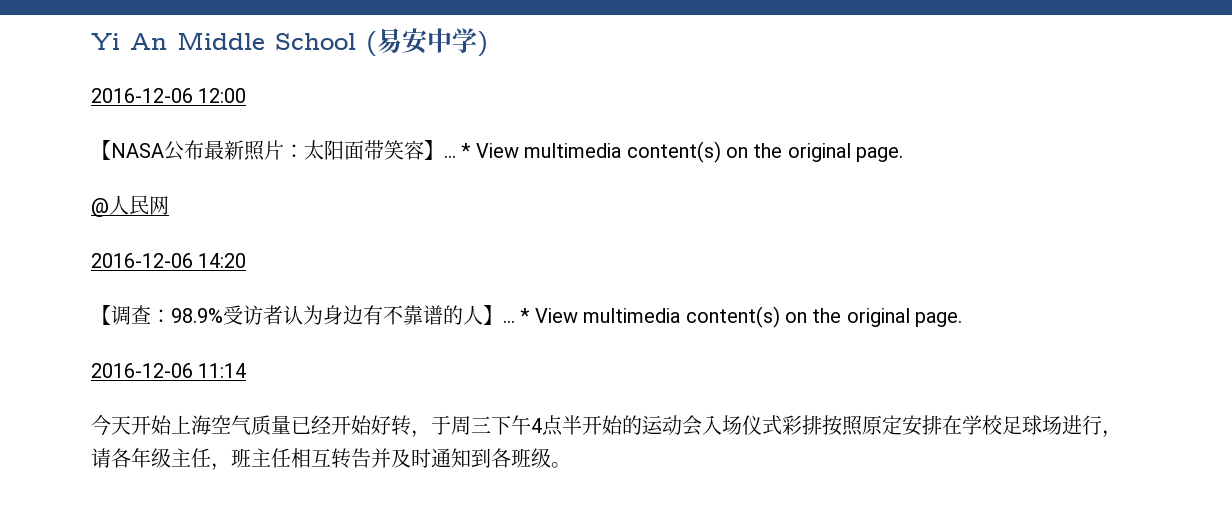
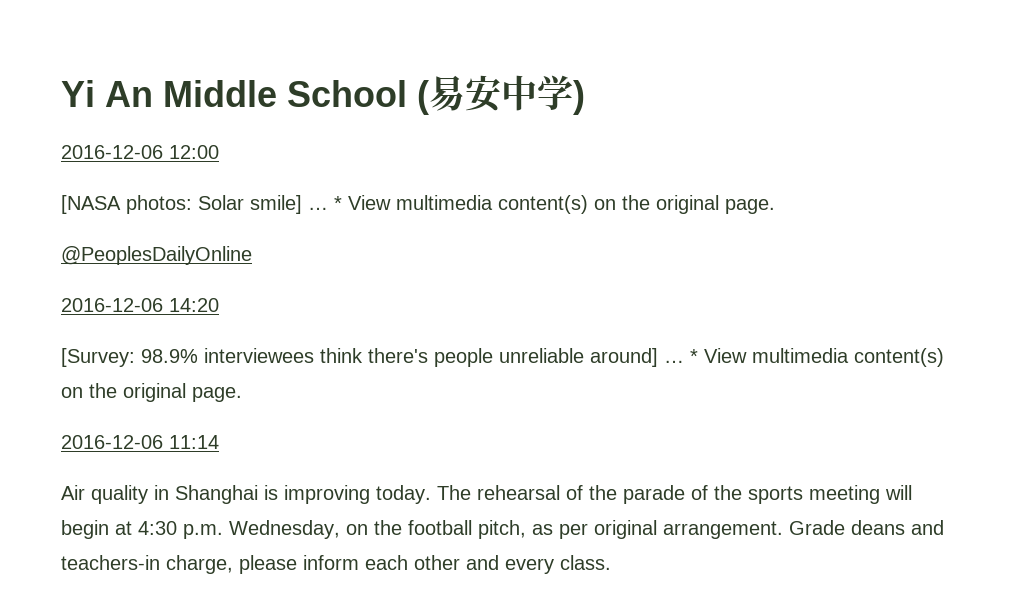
[91,140,904,163] [91,195,169,217] 【NASA公布最新照片：太阳面带笑容】… * View multimedia content(s) on the original page. // @人民网 -> [61,195,775,214] [61,246,252,265] [NASA photos: Solar smile] … * View multimedia content(s) on the original page. // @PeoplesDailyOnline
[91,305,503,325] 【调查：98.9%受访者认为身边有不靠谱的人】 -> [61,348,658,367] [Survey: 98.9% interviewees think there's people unreliable around]
[91,415,1122,438] [91,448,571,471] 今天开始上海空气质量已经开始好转，于周三下午4点半开始的运动会入场仪式彩排按照原定安排在学校足球场进行，请各年级主任，班主任相互转告并及时通知到各班级。 -> [61,485,912,504] [61,520,944,539] [61,555,611,574] Air quality in Shanghai is improving today. The rehearsal of the parade of the sports meeting will begin at 4:30 p.m. Wednesday, on the football pitch, as per original arrangement. Grade deans and teachers-in charge, please inform each other and every class.

